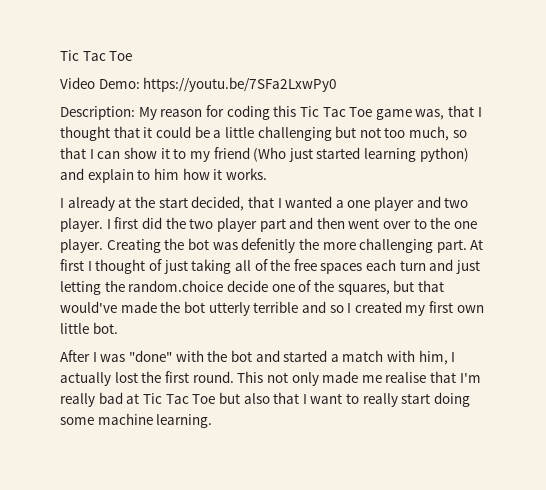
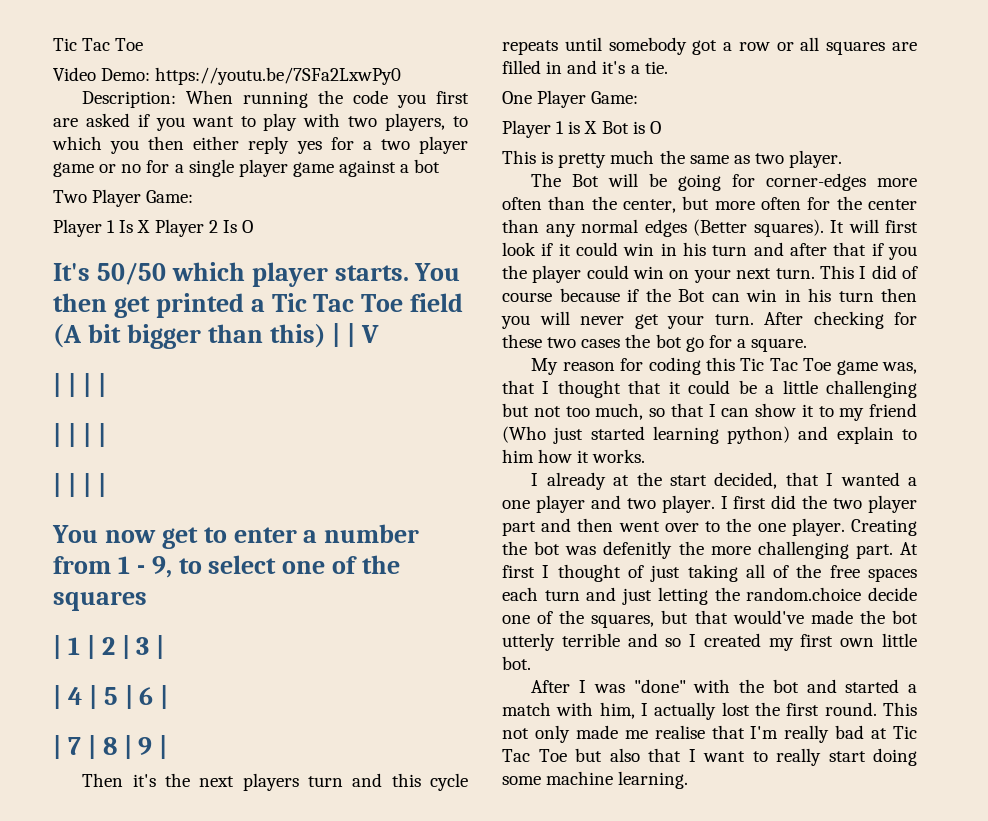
(135, 113) none -> [186,90,469,108] [53,113,468,131] [52,136,468,154] [53,159,441,177] [53,189,194,207] [53,219,253,237] [53,262,461,287] [53,293,464,318] [53,323,380,349] [53,373,106,397] [53,423,106,447] [53,473,106,497] [52,524,420,549] [53,555,401,578] [53,591,147,611] [53,635,165,659] [53,685,169,709] [53,735,168,759] [82,773,468,791] [502,37,917,55] [502,60,668,74] [502,90,639,108] [502,120,661,138] [502,150,843,168] [531,173,917,191] [502,196,917,213] [502,219,918,237] [502,242,917,260] [502,265,919,283] [502,288,917,302] [501,311,917,329] [502,334,808,352] When running the code you first are asked if you want to play with two players, to which you then either reply yes for a two player game or no for a single player game against a bot // Two Player Game: // Player 1 Is X Player 2 Is O // It's 50/50 which player starts. You then get printed a Tic Tac Toe field (A bit bigger than this) | | V // | | | | // | | | | // | | | | // You now get to enter a number from 1 - 9, to select one of the squares // | 1 | 2 | 3 | // | 4 | 5 | 6 | // | 7 | 8 | 9 | // Then it's the next players turn and this cycle repeats until somebody got a row or all squares are filled in and it's a tie. // One Player Game: // Player 1 is X Bot is O // This is pretty much the same as two player. // The Bot will be going for corner-edges more often than the center, but more often for the center than any normal edges (Better squares). It will first look if it could win in his turn and after that if you the player could win on your next turn. This I did of course because if the Bot can win in his turn then you will never get your turn. After checking for these two cases the bot go for a square. //

